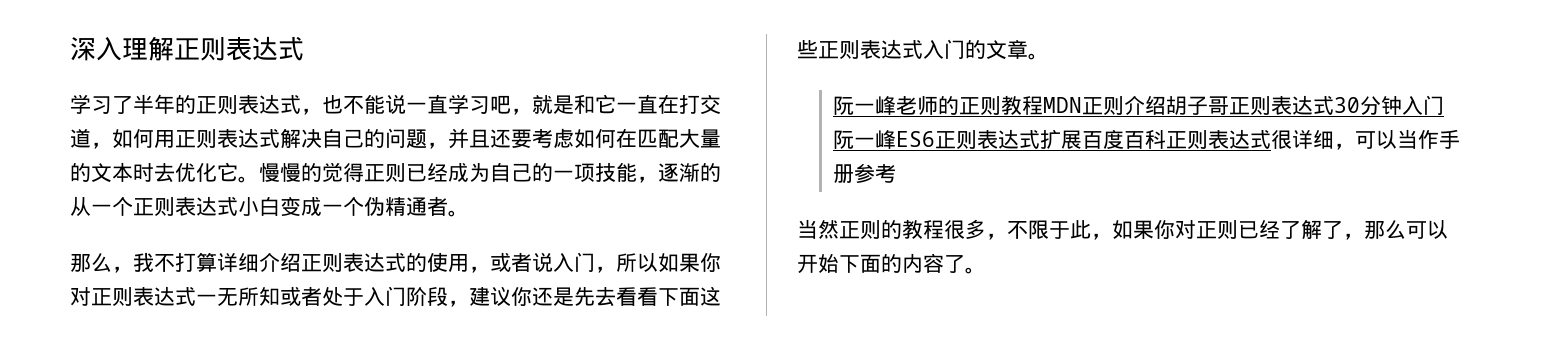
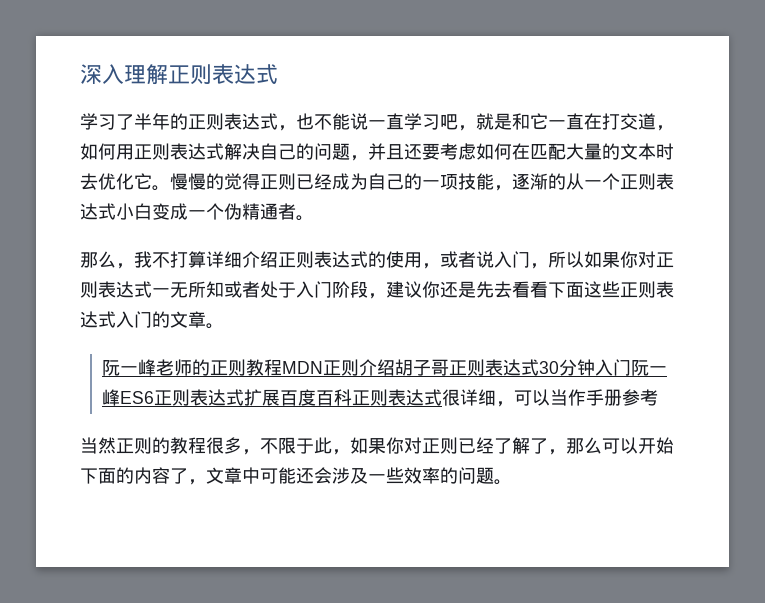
(965, 264) none -> [188,467,494,485] ，文章中可能还会涉及一些效率的问题

